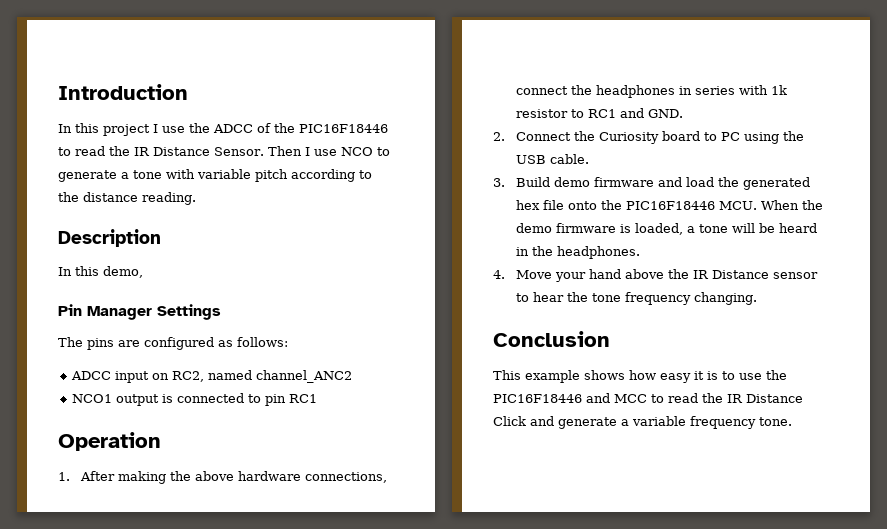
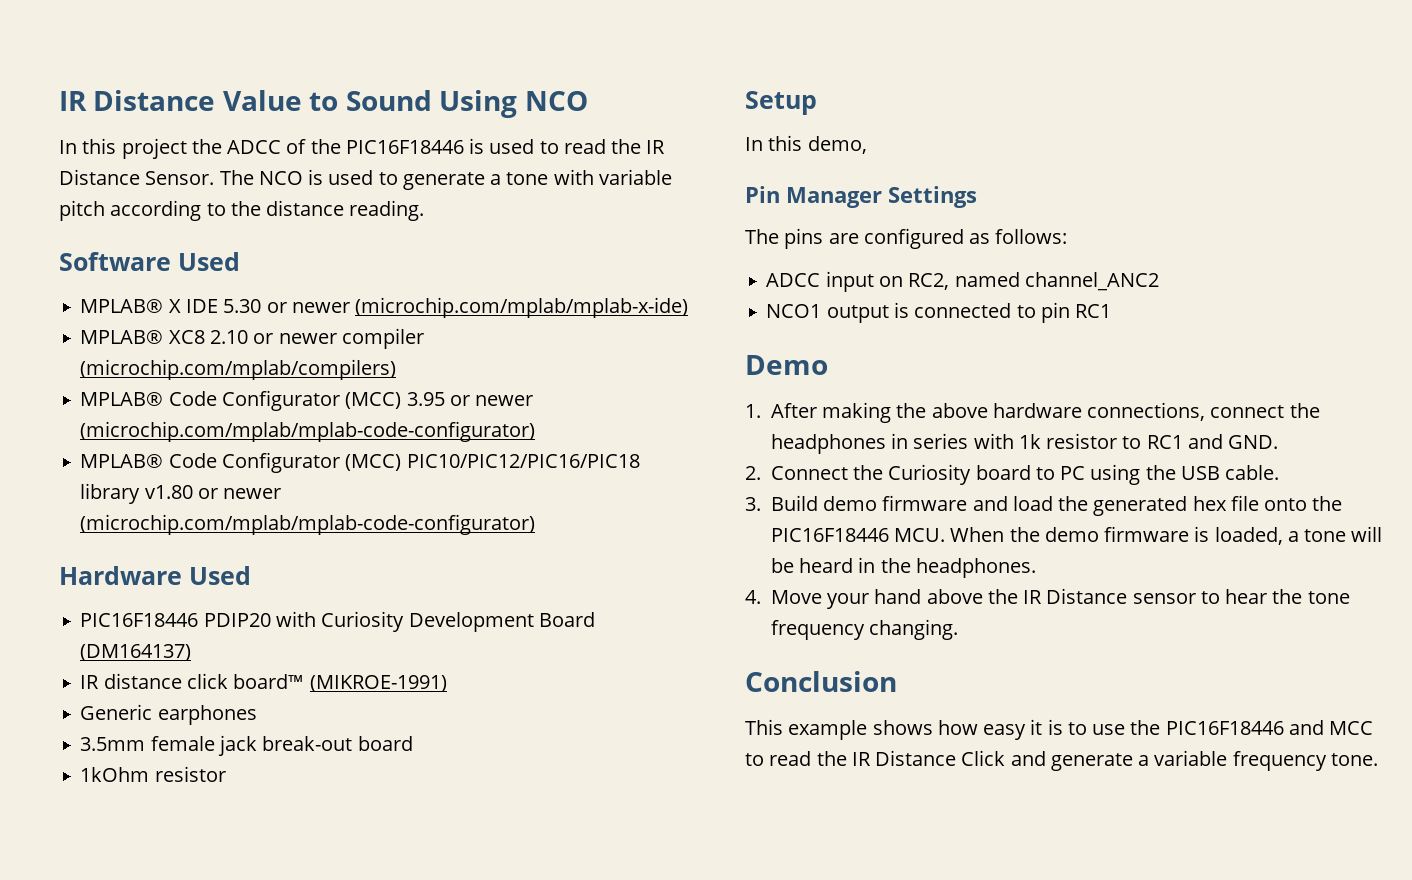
[58,84,188,100] Introduction -> [59,90,588,118] IR Distance Value to Sound Using NCO
[153,124,185,133] I use -> (187, 148) none
(388, 128) none -> [469,138,535,154] is used
[267,146,373,156] Then I use NCO -> [219,169,374,185] The NCO is used
[58,229,161,247] Description -> [59,252,240,271] [80,297,689,318] [80,328,424,349] [80,359,397,380] [80,390,534,411] [80,421,536,442] [80,452,640,473] [80,483,282,504] [80,514,536,535] [59,566,251,585] [80,611,595,632] [80,644,192,661] [80,673,447,692] [80,704,257,725] [80,735,413,756] [80,766,226,782] [745,91,817,115] Software Used // MPLAB® X IDE 5.30 or newer (microchip.com/mplab/mplab-x-ide) // MPLAB® XC8 2.10 or newer compiler (microchip.com/mplab/compilers) // MPLAB® Code Configurator (MCC) 3.95 or newer (microchip.com/mplab/mplab-code-configurator) // MPLAB® Code Configurator (MCC) PIC10/PIC12/PIC16/PIC18 library v1.80 or newer (microchip.com/mplab/mplab-code-configurator) // Hardware Used // PIC16F18446 PDIP20 with Curiosity Development Board (DM164137) // IR distance click board™ (MIKROE-1991) // Generic earphones // 3.5mm female jack break-out board // 1kOhm resistor // Setup
[58,432,161,451] Operation -> [745,355,828,375] Demo

